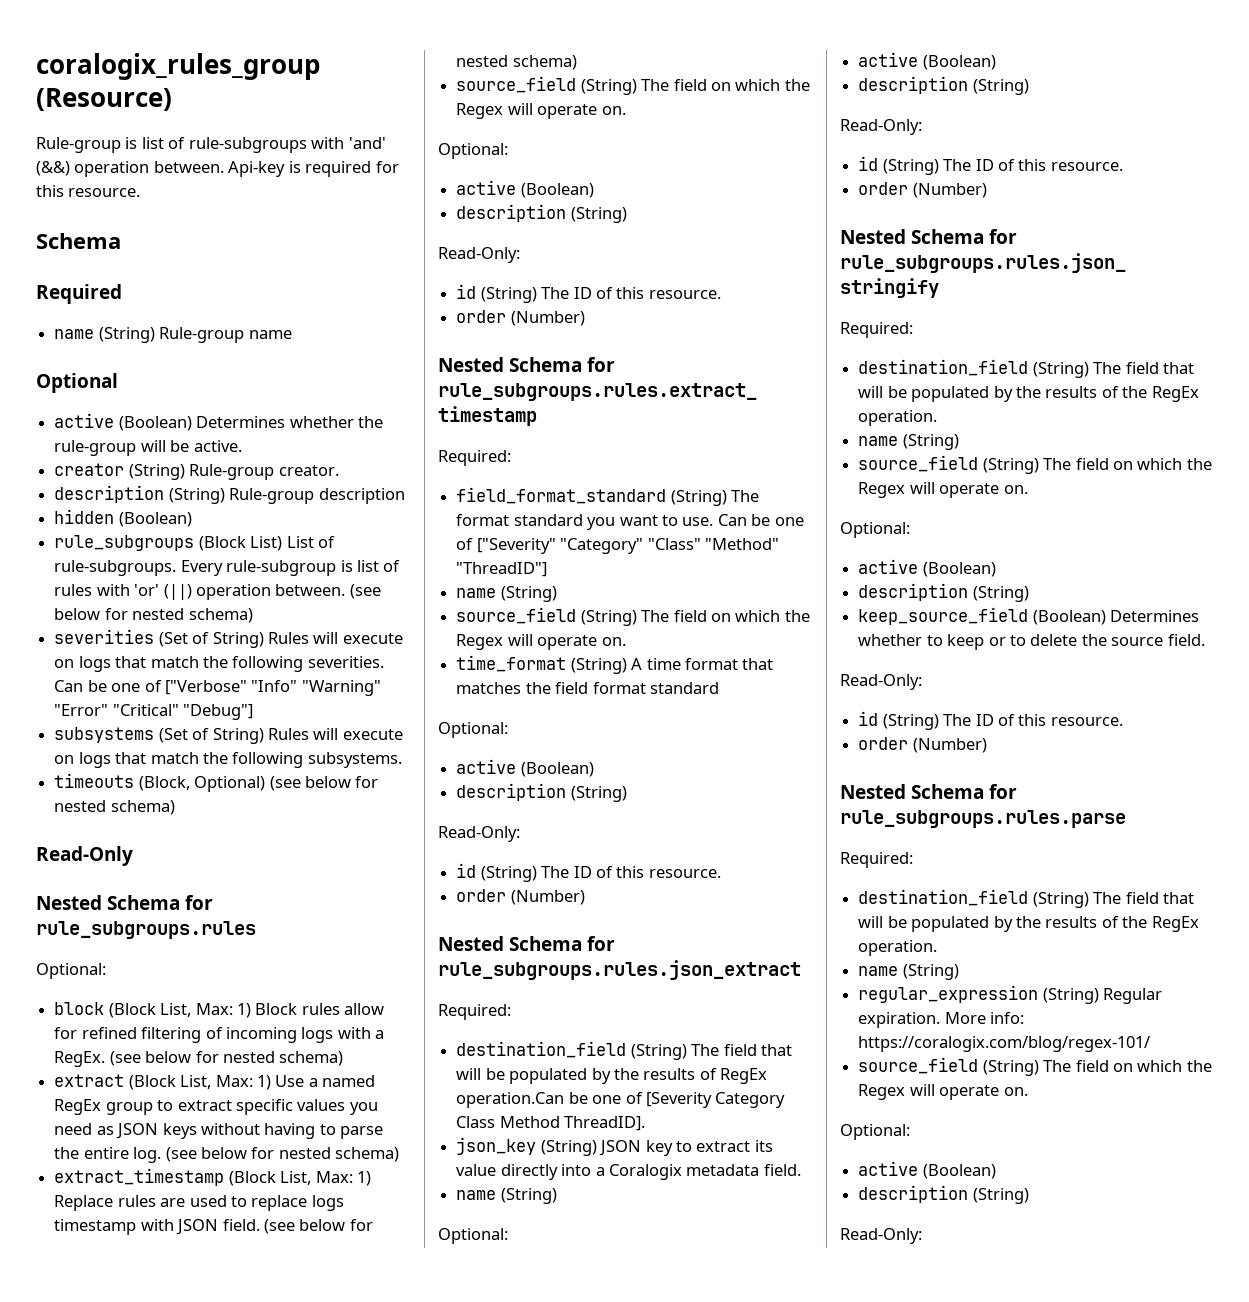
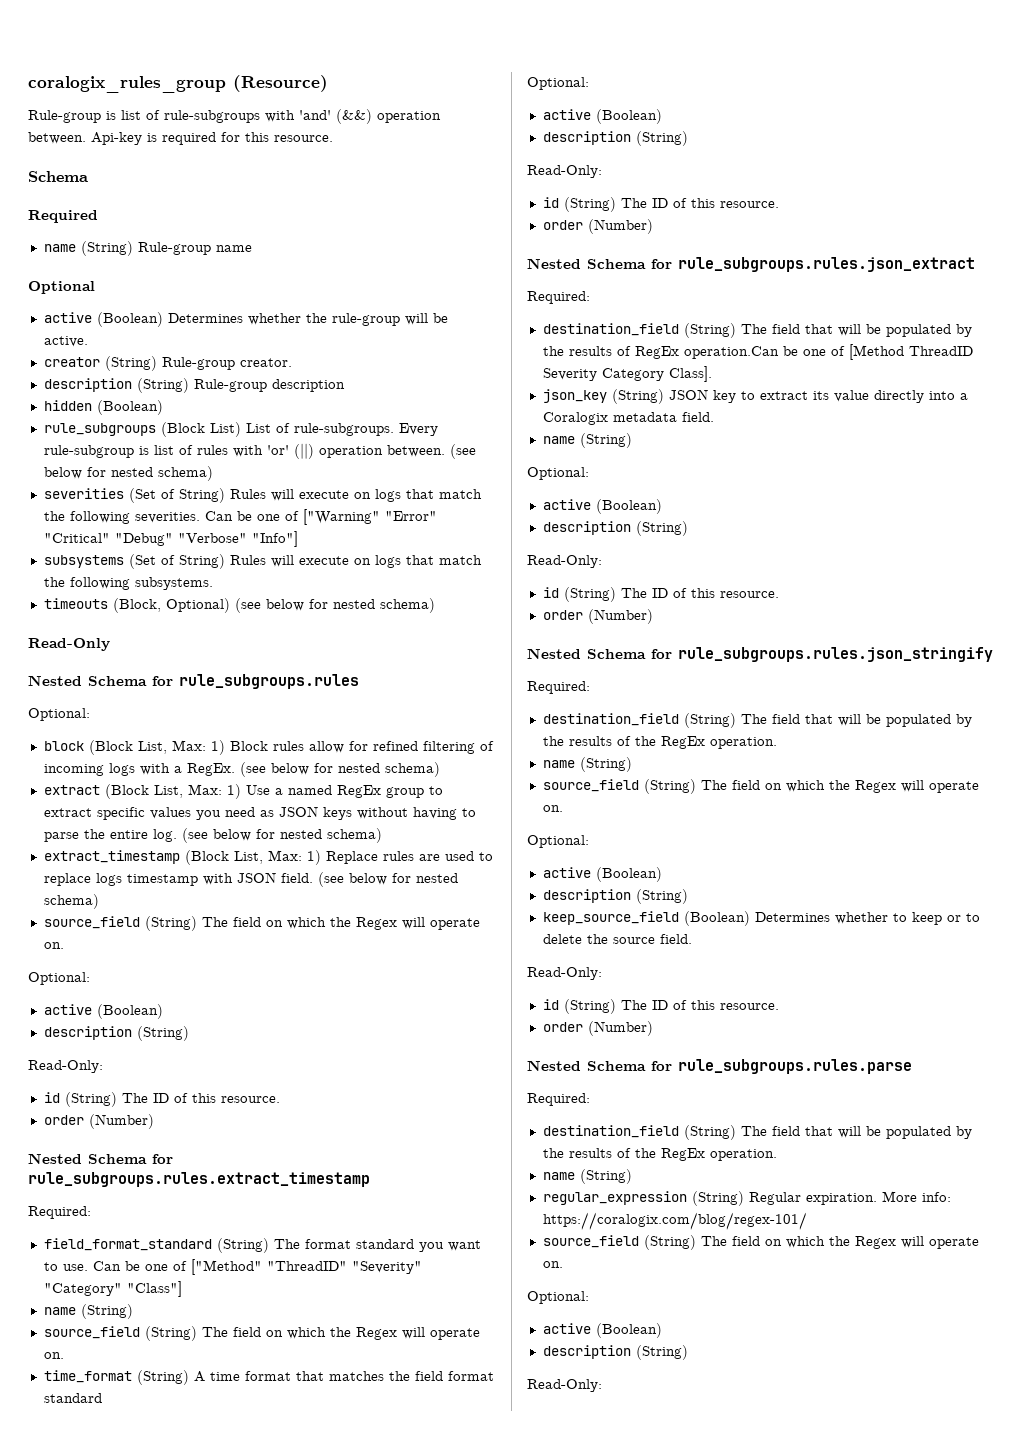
[164,680,381,696] [54,704,254,720] ["Verbose" "Info" "Warning" "Error" "Critical" "Debug"] -> [302,509,437,525] [43,531,298,547] ["Warning" "Error" "Critical" "Debug" "Verbose" "Info"]
[476,538,779,554] [456,562,548,577] ["Severity" "Category" "Class" "Method" "ThreadID"] -> [190,1259,422,1275] [43,1281,182,1297] ["Method" "ThreadID" "Severity" "Category" "Class"]
[645,1092,786,1108] [456,1116,646,1131] [Severity Category Class Method ThreadID]. -> [848,344,973,360] [542,366,712,382] [Method ThreadID Severity Category Class].

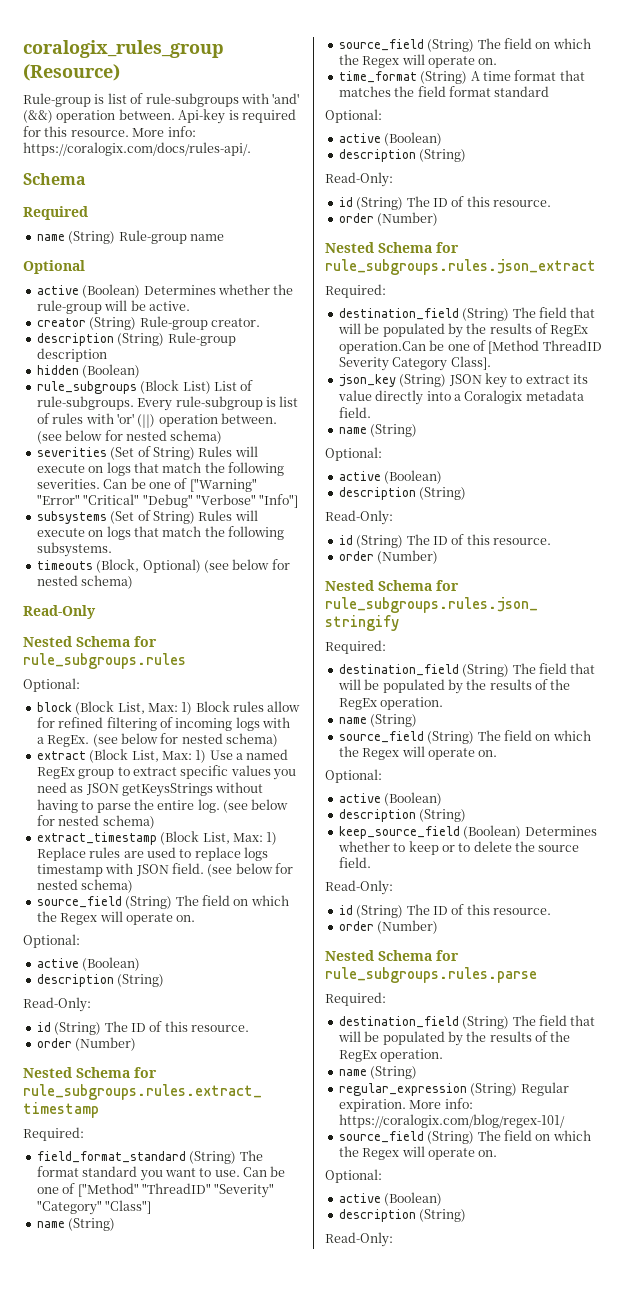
(333, 138) none -> [132,126,196,137] [23,142,251,156] More info: https://coralogix.com/docs/rules-api/.
[322,807,352,820] keys -> [121,783,213,797] getKeysStrings

